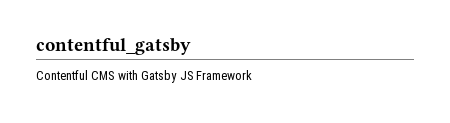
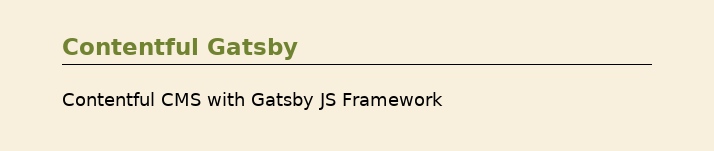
[36,38,191,55] contentful_gatsby -> [62,38,298,60] Contentful Gatsby

